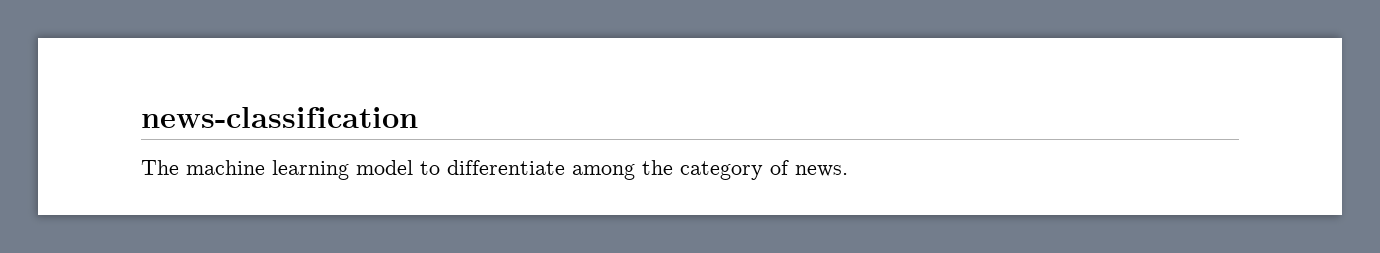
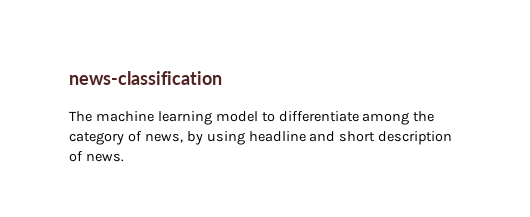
(789, 167) none -> [144,131,453,145] [69,151,83,162] news, by using headline and short description of

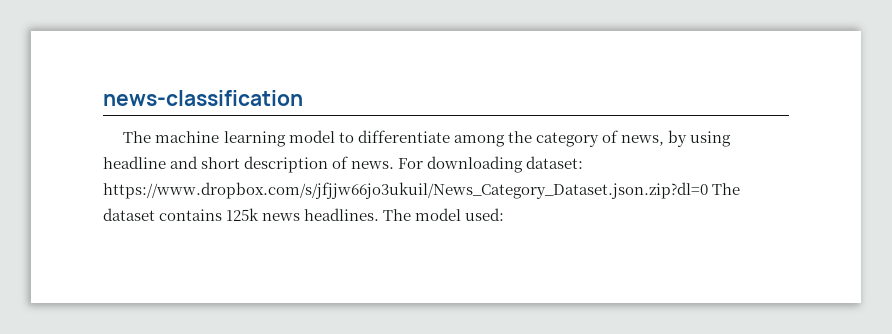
(124, 157) none -> [398,156,584,173] [103,182,741,199] [103,208,505,221] For downloading dataset: https://www.dropbox.com/s/jfjjw66jo3ukuil/News_Category_Dataset.json.zip?dl=0 The dataset contains 125k news headlines. The model used:

